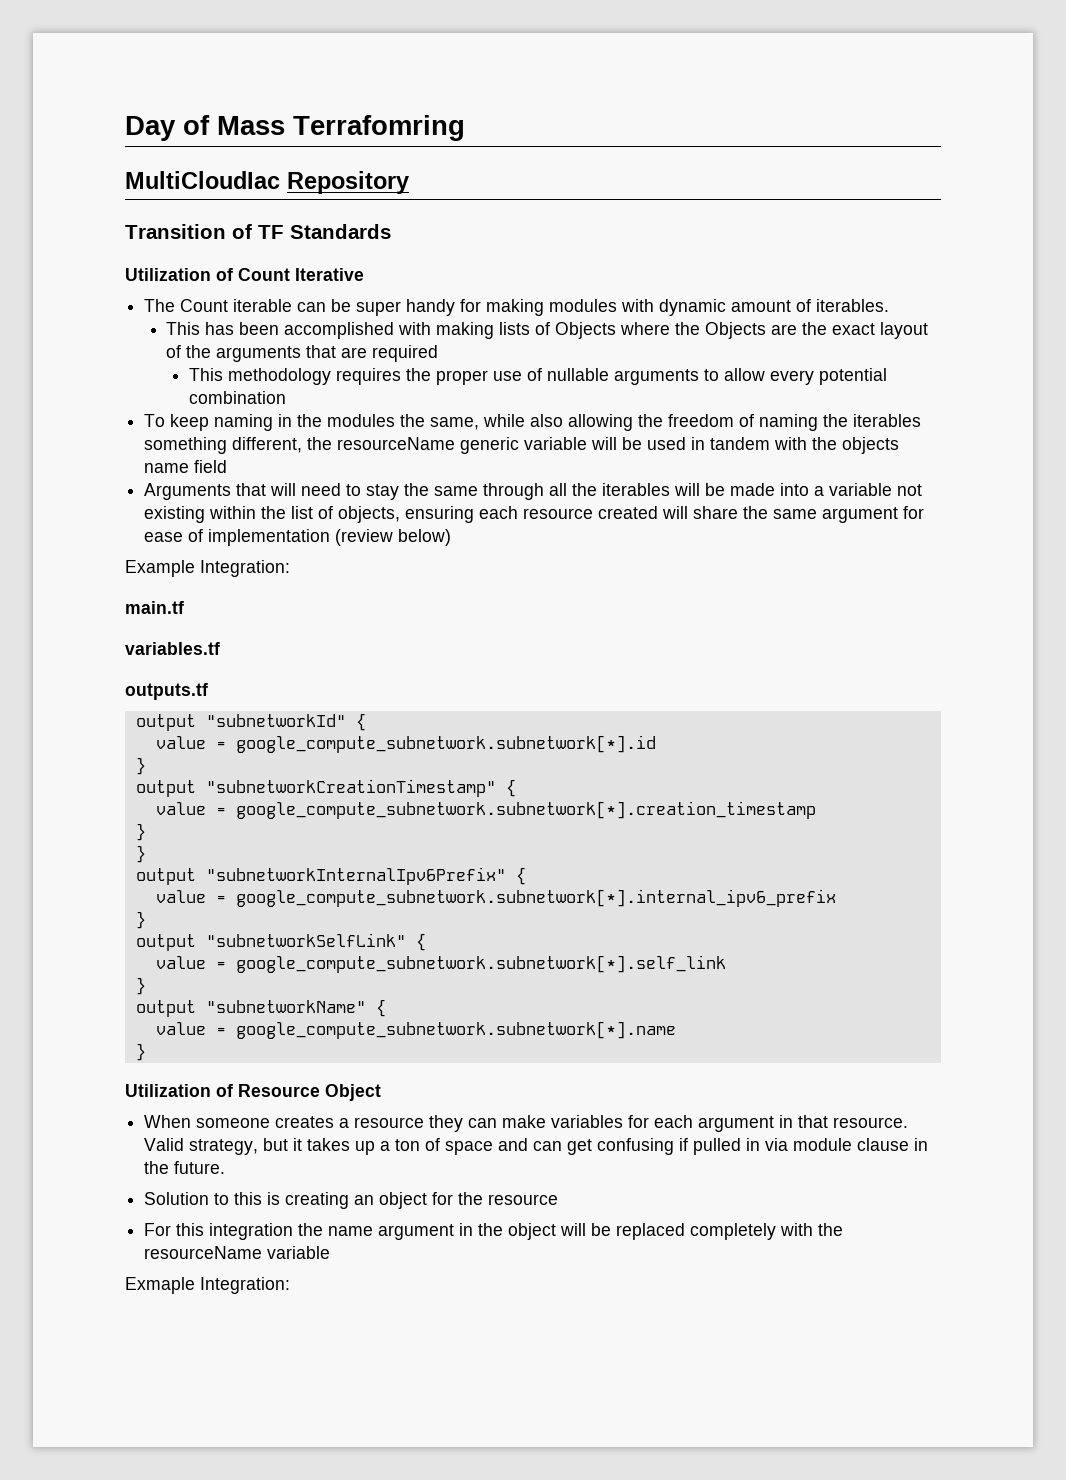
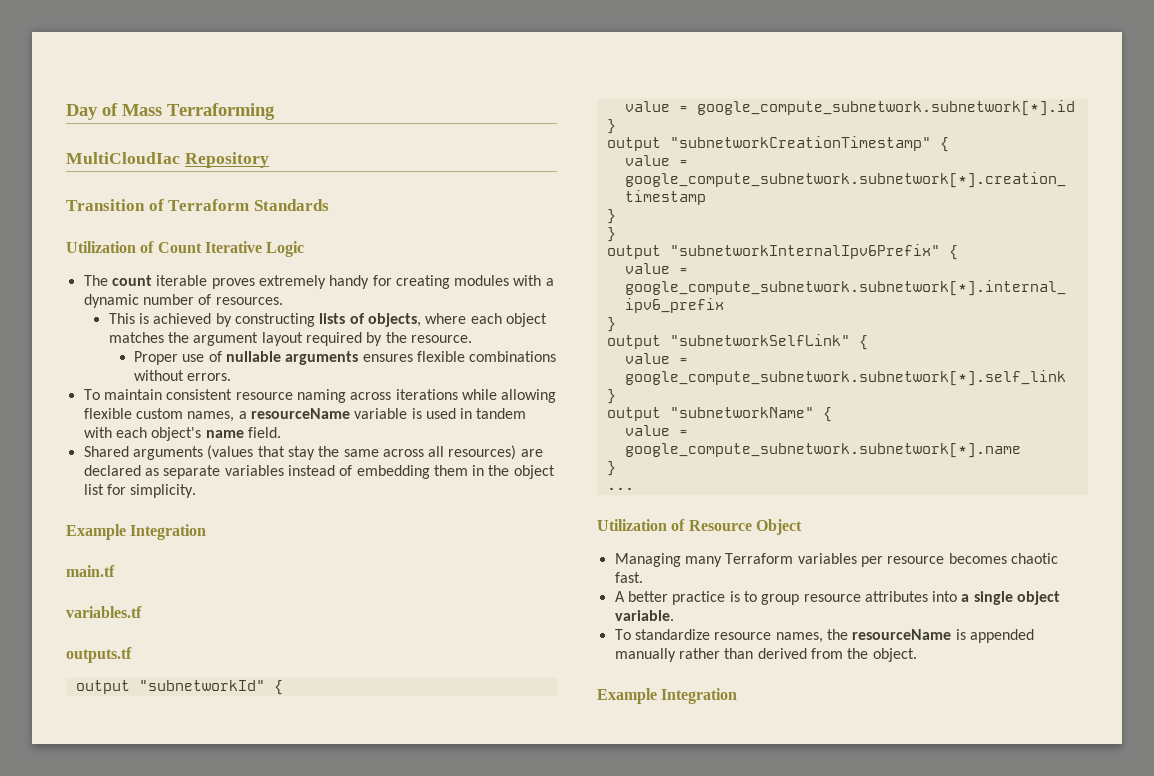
[293,115,465,141] Terrafomring -> [167,103,275,120] Terraforming
[258,225,284,239] TF -> [168,199,250,211] Terraform
(364, 274) none -> [266,241,305,257] Logic
[180,299,402,316] Count iterable can be super -> [111,275,326,289] count iterable proves extremely
[486,299,545,316] making -> [395,275,450,289] creating
[659,299,890,316] [166,322,929,339] [166,345,439,362] [188,368,887,385] [188,391,286,404] [144,414,922,431] [144,437,900,454] [144,460,228,473] [144,483,923,500] [144,506,925,523] [144,529,452,546] [125,560,290,577] dynamic amount of iterables. // This has been accomplished with making lists of Objects where the Objects are the exact layout of the arguments that are required // This methodology requires the proper use of nullable arguments to allow every potential combination // To keep naming in the modules the same, while also allowing the freedom of naming the iterables something different, the resourceName generic variable will be used in tandem with the objects name field // Arguments that will need to stay the same through all the iterables will be made into a variable not existing within the list of objects, ensuring each resource created will share the same argument for ease of implementation (review below) // Example Integration: -> [545,278,554,286] [83,294,283,308] [108,313,547,327] [108,332,473,346] [133,351,557,365] [133,370,232,381] [83,389,557,403] [83,408,527,422] [83,427,281,441] [83,445,543,460] [83,465,555,479] [83,484,197,498] [66,524,207,540] a dynamic number of resources. // This is achieved by constructing lists of objects, where each object matches the argument layout required by the resource. // Proper use of nullable arguments ensures flexible combinations without errors. // To maintain consistent resource naming across iterations while allowing flexible custom names, a resourceName variable is used in tandem with each object's name field. // Shared arguments (values that stay the same across all resources) are declared as separate variables instead of embedding them in the object list for simplicity. // Example Integration
(146, 1052) none -> [606,487,634,490] // ...
[144,1115,909,1132] [144,1138,929,1155] [144,1161,226,1174] [144,1192,559,1209] [144,1223,844,1240] [144,1246,331,1259] [125,1277,290,1294] When someone creates a resource they can make variables for each argument in that resource. Valid strategy, but it takes up a ton of space and can get confusing if pulled in via module clause in the future. // Solution to this is creating an object for the resource // For this integration the name argument in the object will be replaced completely with the resourceName variable // Exmaple Integration: -> [614,553,1058,567] [614,572,643,583] [614,591,1061,605] [614,610,674,621] [614,629,1034,643] [614,648,917,662] [597,688,738,704] Managing many Terraform variables per resource becomes chaotic fast. // A better practice is to group resource attributes into a single object variable. // To standardize resource names, the resourceName is appended manually rather than derived from the object. // Example Integration

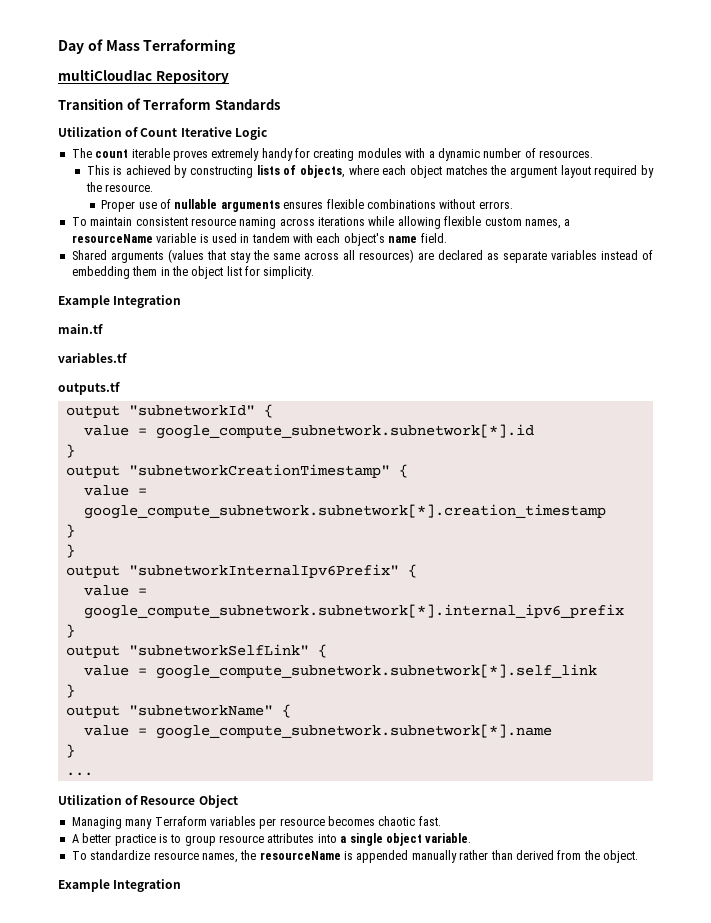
[66,152,180,164] MultiCloudIac -> [58,69,152,81] multiCloudIac

